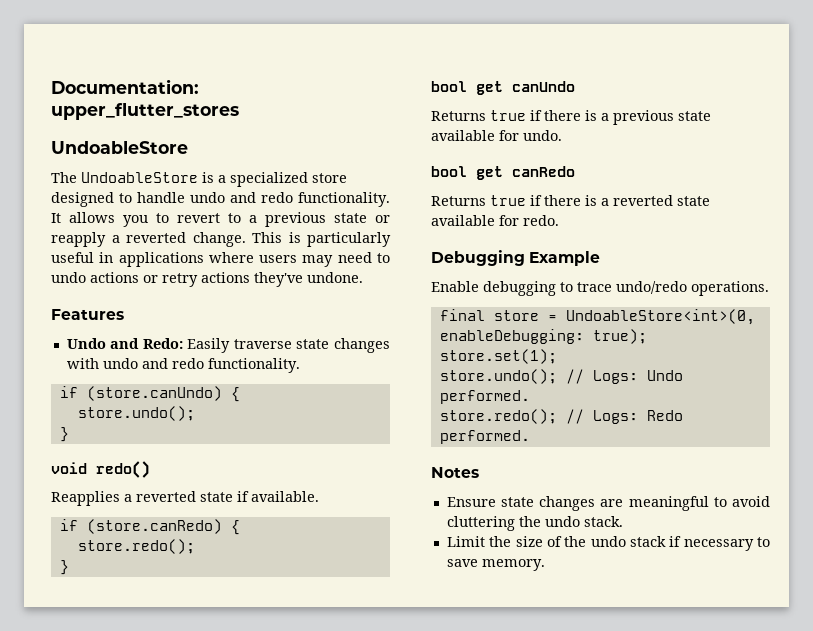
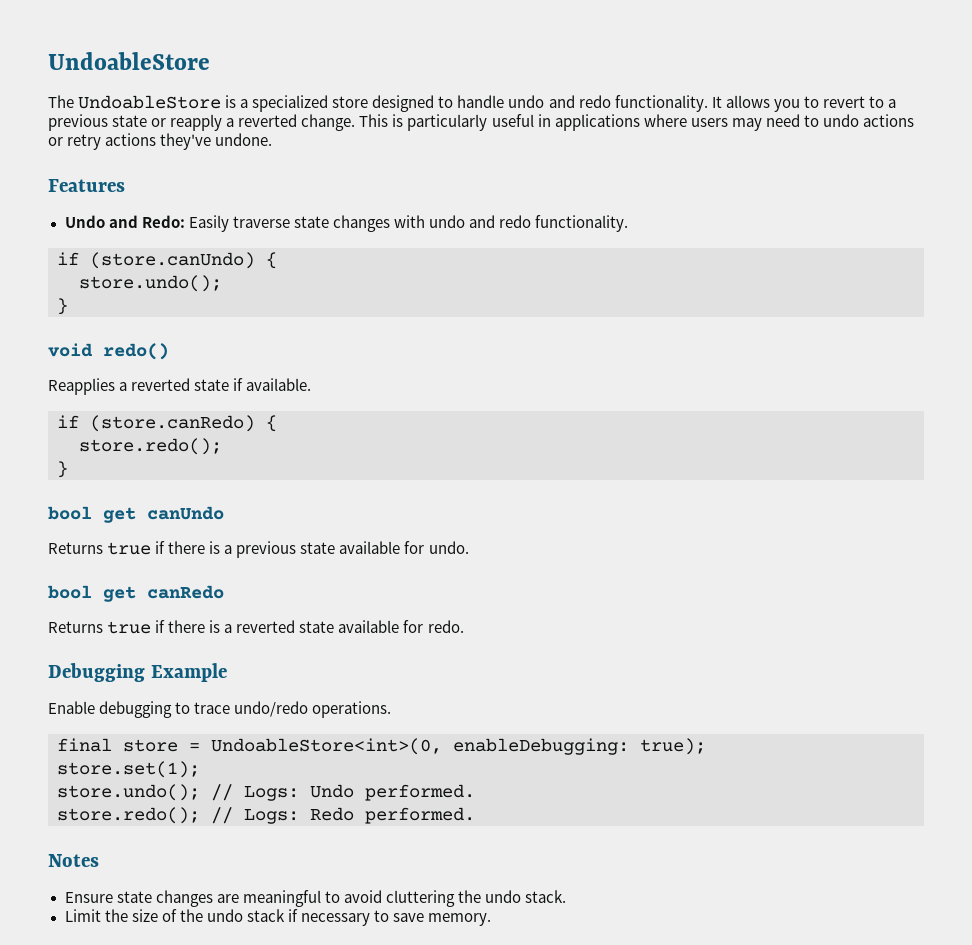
[51,79,199,94] [51,103,239,120] Documentation: upper_flutter_stores // -> (48, 61) none

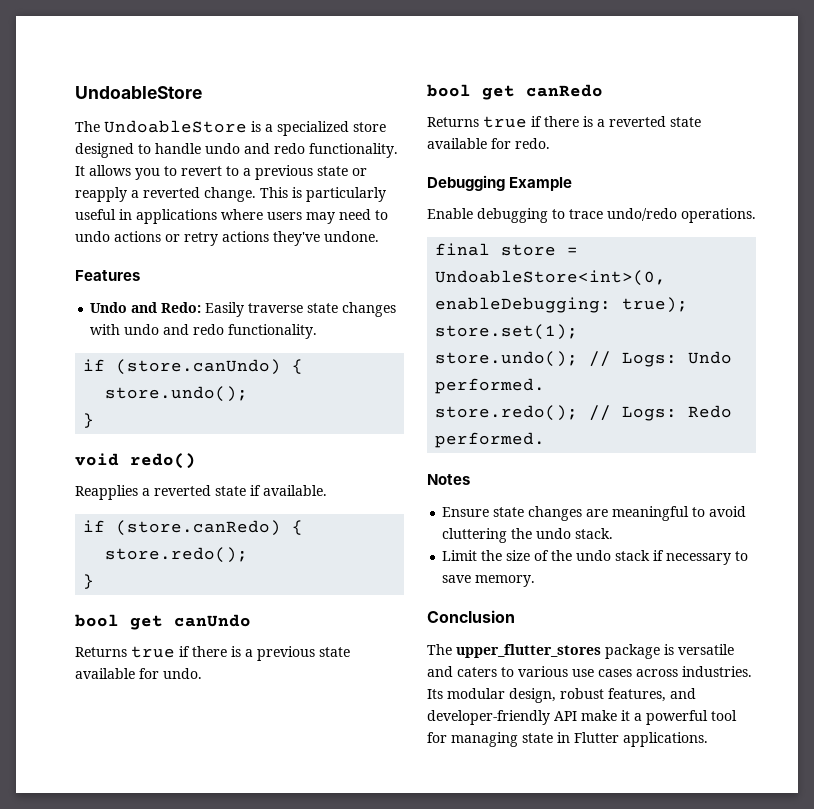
(492, 919) none -> [427,610,515,623] [427,644,734,659] [427,666,752,677] [427,688,696,703] [427,710,737,725] [427,732,708,747] // Conclusion // The upper_flutter_stores package is versatile and caters to various use cases across industries. Its modular design, robust features, and developer-friendly API make it a powerful tool for managing state in Flutter applications.

